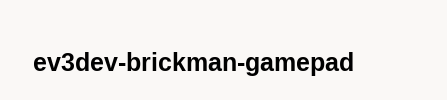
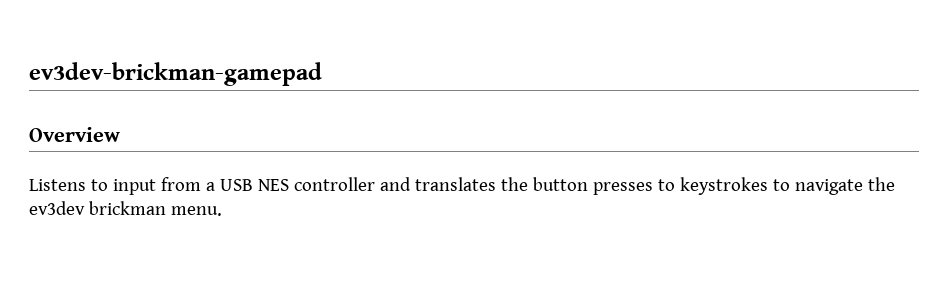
(354, 64) none -> [29,127,120,142] [29,177,895,195] [29,201,222,216] // Overview // Listens to input from a USB NES controller and translates the button presses to keystrokes to navigate the ev3dev brickman menu.

